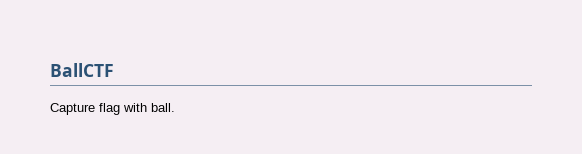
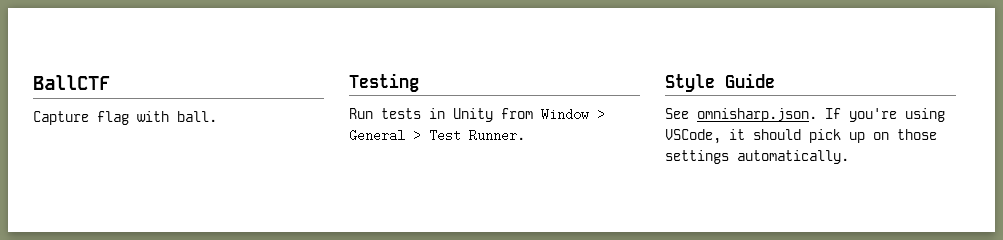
(175, 107) none -> [349,73,419,92] [349,108,605,122] [349,129,525,142] [665,73,775,92] [665,108,945,122] [665,129,937,144] [665,150,849,164] // Testing // Run tests in Unity from Window > General > Test Runner. // Style Guide // See omnisharp.json. If you're using VSCode, it should pick up on those settings automatically.

